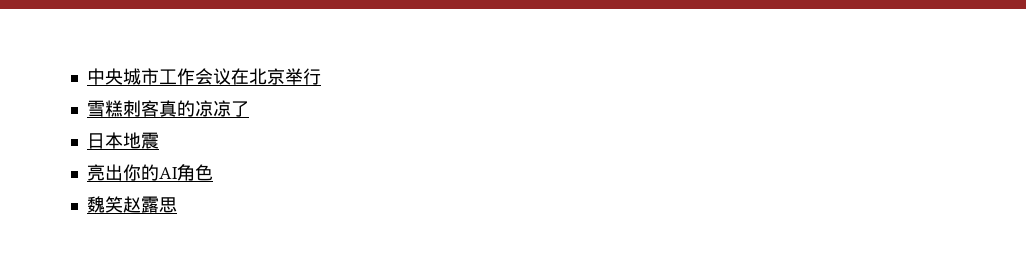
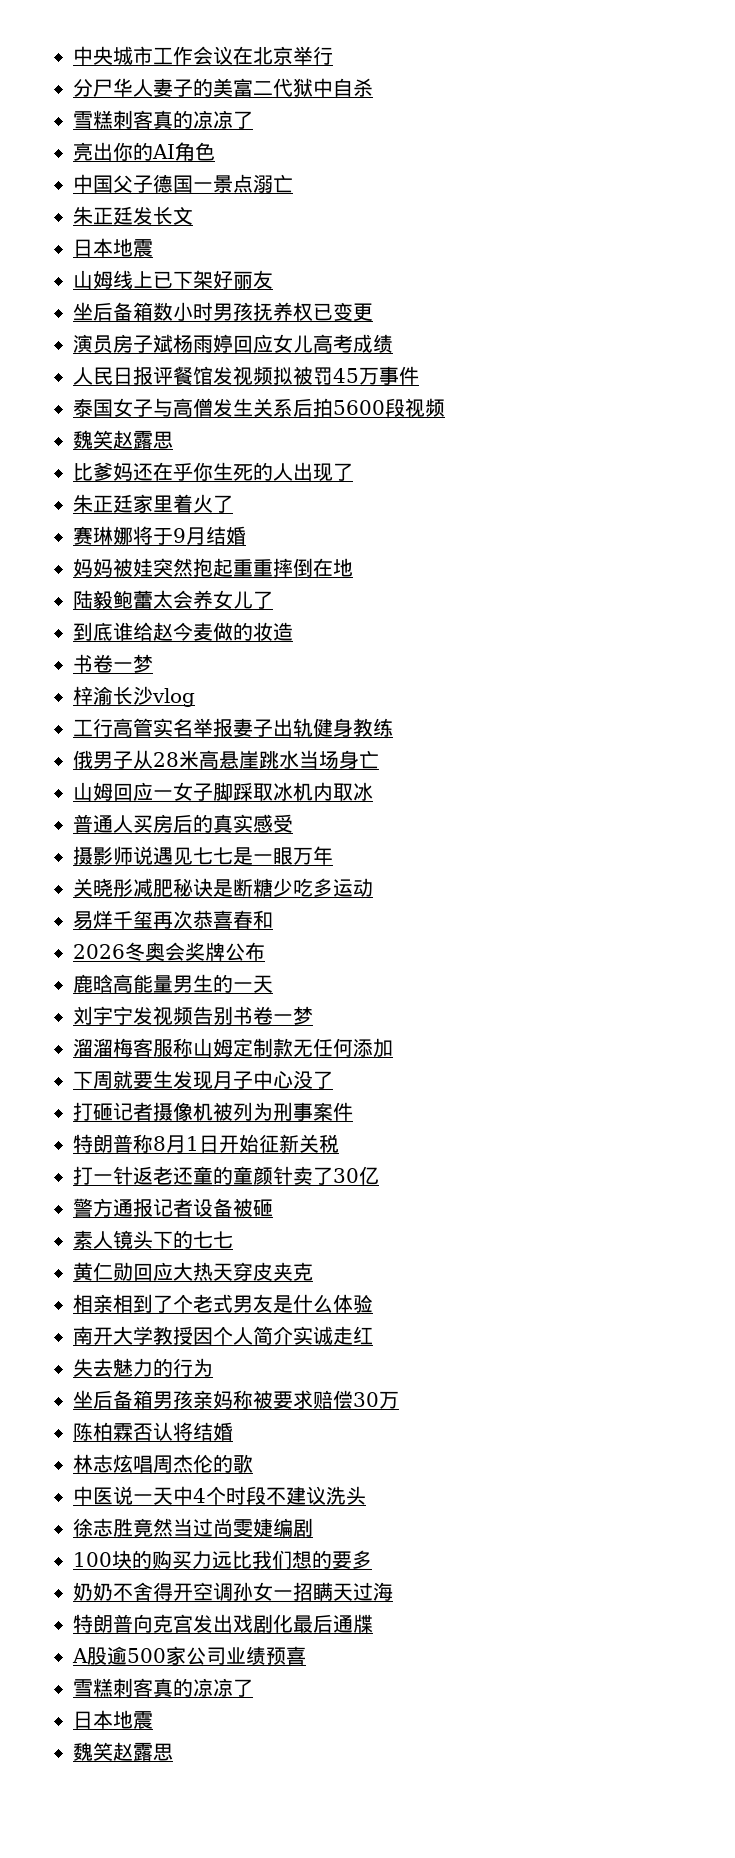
(321, 76) none -> [73,78,373,97] [73,110,253,129] [73,142,215,161] [73,174,293,193] [73,206,193,225] [73,238,153,257] [73,270,273,289] [73,302,373,321] [73,334,393,354] [73,366,419,386] [73,398,445,418] [73,430,173,449] [73,462,353,482] [73,494,233,513] [73,526,246,545] [73,558,353,577] [73,590,273,609] [73,622,293,641] [73,654,153,673] [73,686,195,707] [73,718,393,737] [73,750,379,769] [73,782,373,801] [73,814,293,833] [73,846,333,865] [73,878,373,897] [73,910,273,930] [73,942,265,961] [73,974,273,993] [73,1006,313,1026] [73,1038,393,1058] [73,1070,333,1090] [73,1102,353,1121] [73,1134,339,1153] [73,1166,379,1185] [73,1198,273,1217] [73,1230,233,1249] [73,1262,313,1282] [73,1294,373,1313] [73,1326,373,1345] [73,1358,213,1377] [73,1390,399,1409] [73,1422,233,1441] [73,1454,253,1473] [73,1486,366,1505] [73,1518,313,1537] [73,1550,372,1569] [73,1582,393,1601] [73,1614,373,1633] [72,1646,306,1665] // 分尸华人妻子的美富二代狱中自杀 // 雪糕刺客真的凉凉了 // 亮出你的AI角色 // 中国父子德国一景点溺亡 // 朱正廷发长文 // 日本地震 // 山姆线上已下架好丽友 // 坐后备箱数小时男孩抚养权已变更 // 演员房子斌杨雨婷回应女儿高考成绩 // 人民日报评餐馆发视频拟被罚45万事件 // 泰国女子与高僧发生关系后拍5600段视频 // 魏笑赵露思 // 比爹妈还在乎你生死的人出现了 // 朱正廷家里着火了 // 赛琳娜将于9月结婚 // 妈妈被娃突然抱起重重摔倒在地 // 陆毅鲍蕾太会养女儿了 // 到底谁给赵今麦做的妆造 // 书卷一梦 // 梓渝长沙vlog // 工行高管实名举报妻子出轨健身教练 // 俄男子从28米高悬崖跳水当场身亡 // 山姆回应一女子脚踩取冰机内取冰 // 普通人买房后的真实感受 // 摄影师说遇见七七是一眼万年 // 关晓彤减肥秘诀是断糖少吃多运动 // 易烊千玺再次恭喜春和 // 2026冬奥会奖牌公布 // 鹿晗高能量男生的一天 // 刘宇宁发视频告别书卷一梦 // 溜溜梅客服称山姆定制款无任何添加 // 下周就要生发现月子中心没了 // 打砸记者摄像机被列为刑事案件 // 特朗普称8月1日开始征新关税 // 打一针返老还童的童颜针卖了30亿 // 警方通报记者设备被砸 // 素人镜头下的七七 // 黄仁勋回应大热天穿皮夹克 // 相亲相到了个老式男友是什么体验 // 南开大学教授因个人简介实诚走红 // 失去魅力的行为 // 坐后备箱男孩亲妈称被要求赔偿30万 // 陈柏霖否认将结婚 // 林志炫唱周杰伦的歌 // 中医说一天中4个时段不建议洗头 // 徐志胜竟然当过尚雯婕编剧 // 100块的购买力远比我们想的要多 // 奶奶不舍得开空调孙女一招瞒天过海 // 特朗普向克宫发出戏剧化最后通牒 // A股逾500家公司业绩预喜
[86,164,213,181] // 亮出你的AI角色 -> (153, 1720) none

